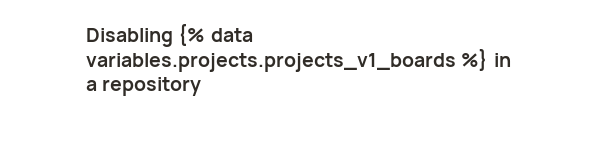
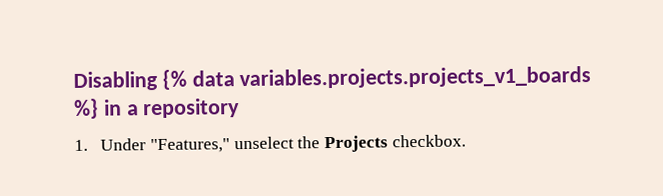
(202, 86) none -> [74,134,466,154] // 1. Under "Features," unselect the Projects checkbox.

